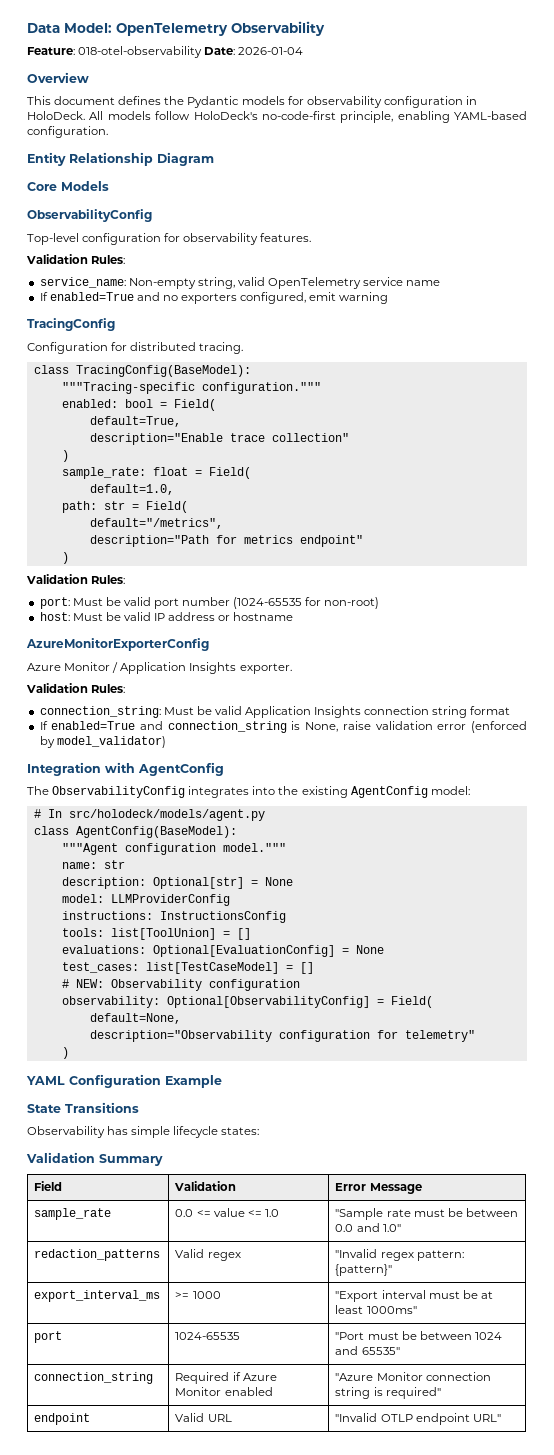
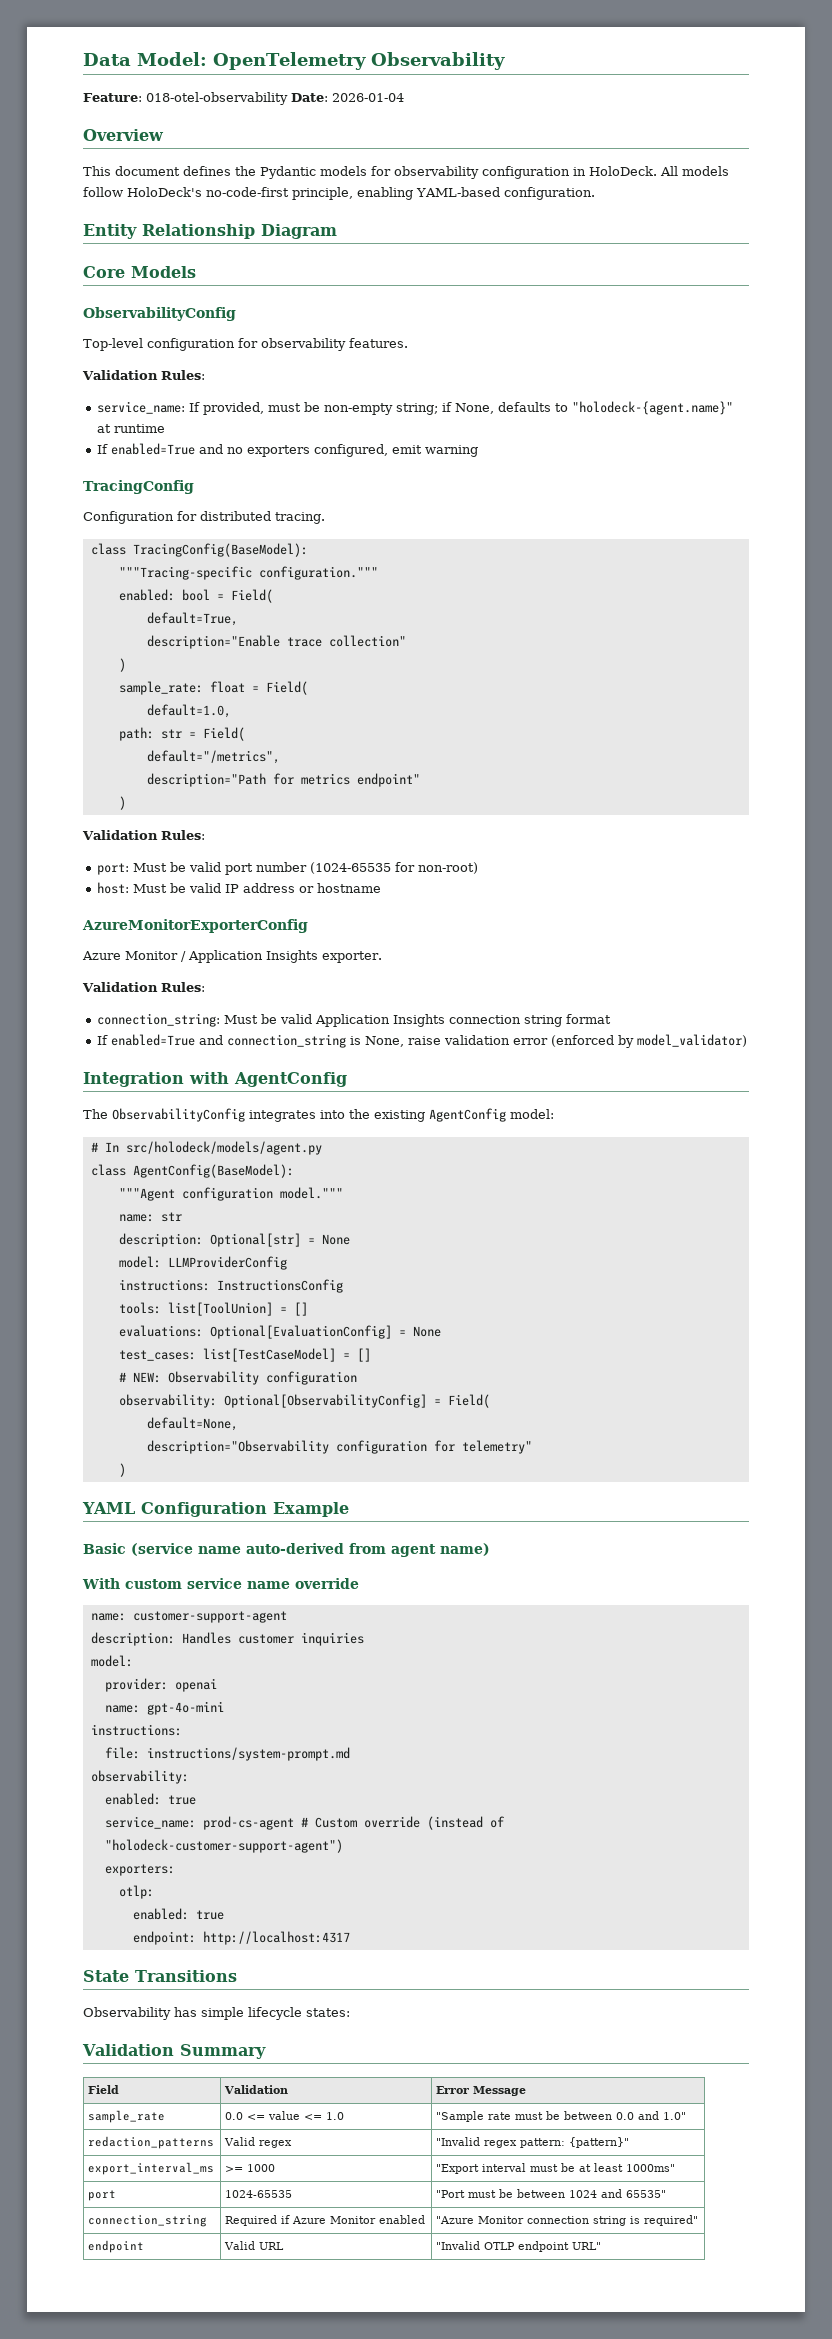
[128,277,441,289] Non-empty string, valid OpenTelemetry service name -> [188,401,733,415] [96,424,165,433] If provided, must be non-empty string; if None, defaults to "holodeck-{agent.name}" at runtime
(222, 1081) none -> [83,1543,490,1557] [82,1578,359,1589] [90,1611,287,1623] [90,1632,364,1646] [90,1655,133,1667] [104,1678,217,1692] [104,1701,224,1715] [90,1724,182,1736] [104,1747,350,1761] [90,1770,189,1784] [104,1793,196,1805] [104,1816,505,1830] [104,1839,343,1853] [104,1864,175,1876] [118,1885,154,1899] [132,1908,224,1920] [132,1931,350,1945] // Basic (service name auto-derived from agent name) // With custom service name override // name: customer-support-agent // description: Handles customer inquiries // model: // provider: openai // name: gpt-4o-mini // instructions: // file: instructions/system-prompt.md // observability: // enabled: true // service_name: prod-cs-agent # Custom override (instead of "holodeck-customer-support-agent") // exporters: // otlp: // enabled: true // endpoint: http://localhost:4317

